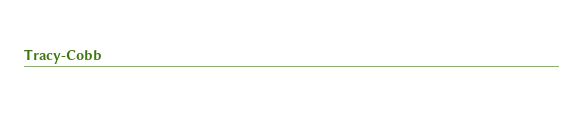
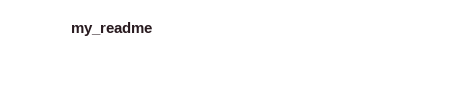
[24,49,102,64] Tracy-Cobb -> [71,22,152,36] my_readme

